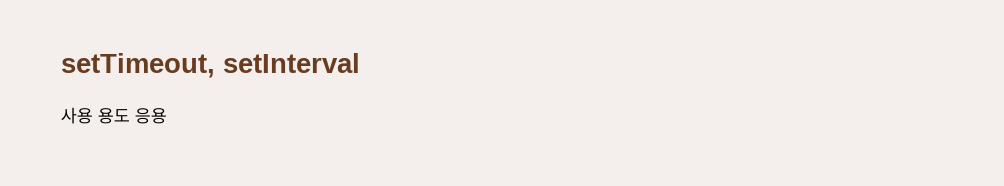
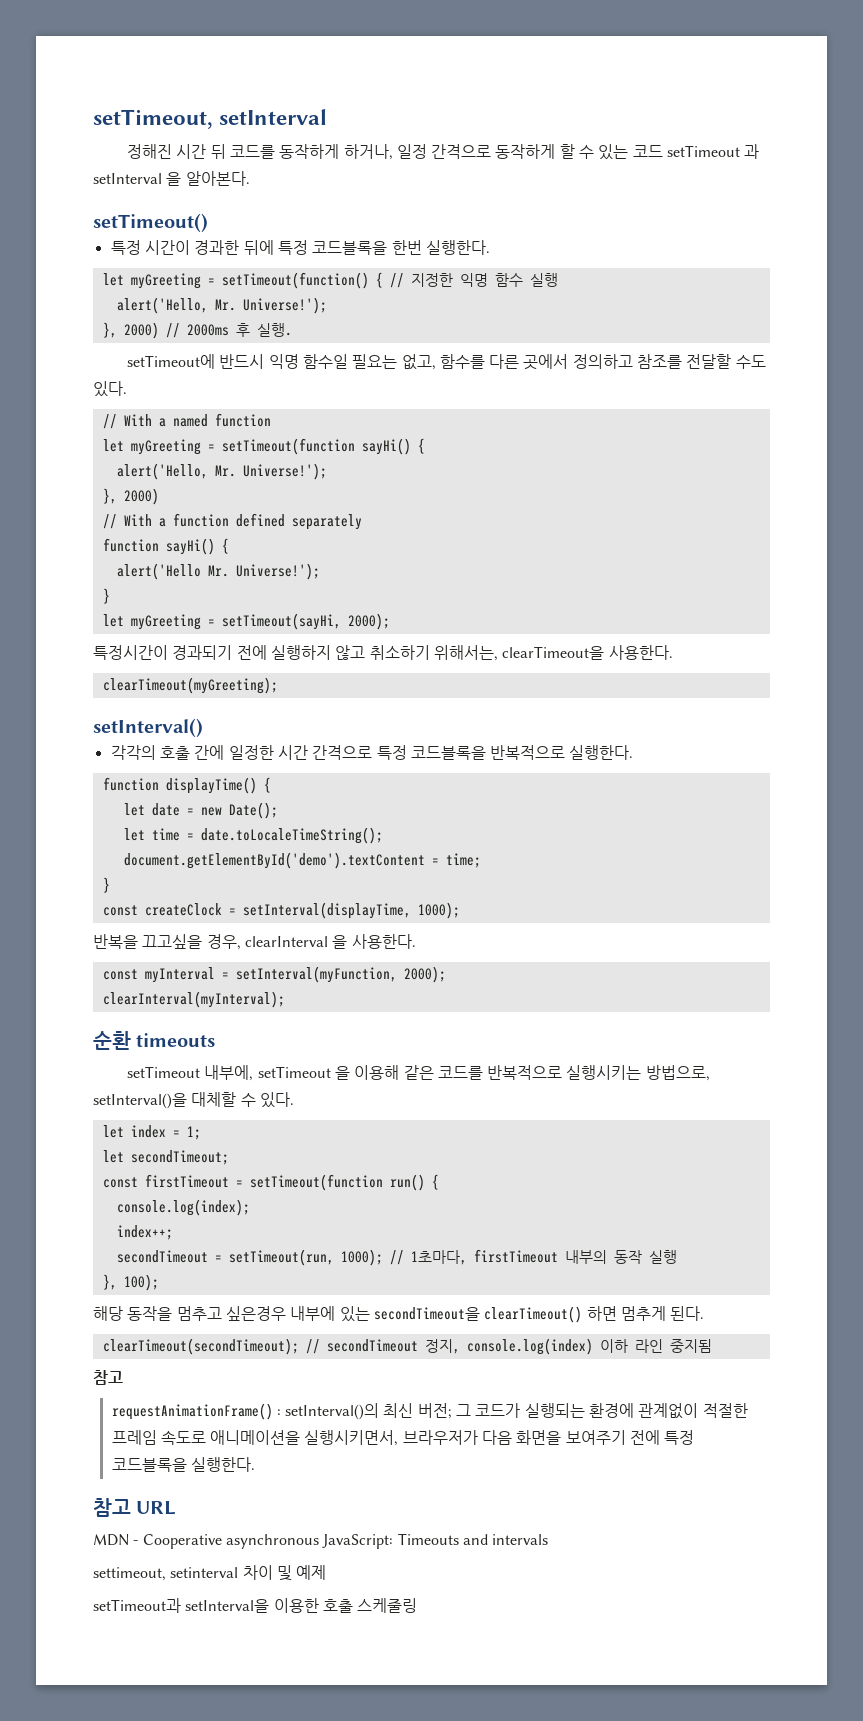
[61,107,167,124] 사용 용도 응용 -> [126,144,760,160] [93,171,250,186] [93,213,208,233] [110,240,490,255] [102,272,558,289] [116,297,327,314] [102,322,292,339] [126,354,766,370] [93,381,127,397] [102,413,271,429] [102,438,425,455] [116,463,327,480] [102,488,159,505] [102,513,362,530] [102,538,229,555] [116,563,320,580] [102,588,110,604] [102,613,390,630] [93,645,673,661] [102,677,278,694] [93,718,203,738] [110,745,634,760] [102,777,271,794] [123,802,278,819] [123,827,383,844] [123,852,481,869] [102,877,110,893] [102,902,460,919] [93,934,416,950] [102,966,446,983] [102,991,285,1008] [93,1031,216,1050] [126,1065,710,1081] [93,1092,294,1109] [102,1125,201,1140] [102,1150,229,1165] [102,1174,439,1191] [116,1199,250,1216] [116,1225,173,1240] [116,1249,677,1266] [102,1274,159,1291] [93,1306,705,1323] [102,1338,712,1355] [93,1370,123,1385] [111,1403,748,1420] [111,1430,695,1446] [111,1457,255,1472] [93,1498,177,1517] [93,1533,549,1549] [93,1565,327,1581] [93,1598,418,1613] 정해진 시간 뒤 코드를 동작하게 하거나, 일정 간격으로 동작하게 할 수 있는 코드 setTimeout 과 setInterval 을 알아본다. // setTimeout() // 특정 시간이 경과한 뒤에 특정 코드블록을 한번 실행한다. // let myGreeting = setTimeout(function() { // 지정한 익명 함수 실행 // alert('Hello, Mr. Universe!'); // }, 2000) // 2000ms 후 실행. // setTimeout에 반드시 익명 함수일 필요는 없고, 함수를 다른 곳에서 정의하고 참조를 전달할 수도 있다. // // With a named function // let myGreeting = setTimeout(function sayHi() { // alert('Hello, Mr. Universe!'); // }, 2000) // // With a function defined separately // function sayHi() { // alert('Hello Mr. Universe!'); // } // let myGreeting = setTimeout(sayHi, 2000); // 특정시간이 경과되기 전에 실행하지 않고 취소하기 위해서는, clearTimeout을 사용한다. // clearTimeout(myGreeting); // setInterval() // 각각의 호출 간에 일정한 시간 간격으로 특정 코드블록을 반복적으로 실행한다. // function displayTime() { // let date = new Date(); // let time = date.toLocaleTimeString(); // document.getElementById('demo').textContent = time; // } // const createClock = setInterval(displayTime, 1000); // 반복을 끄고싶을 경우, clearInterval 을 사용한다. // const myInterval = setInterval(myFunction, 2000); // clearInterval(myInterval); // 순환 timeouts // setTimeout 내부에, setTimeout 을 이용해 같은 코드를 반복적으로 실행시키는 방법으로, setInterval()을 대체할 수 있다. // let index = 1; // let secondTimeout; // const firstTimeout = setTimeout(function run() { // console.log(index); // index++; // secondTimeout = setTimeout(run, 1000); // 1초마다, firstTimeout 내부의 동작 실행 // }, 100); // 해당 동작을 멈추고 싶은경우 내부에 있는 secondTimeout을 clearTimeout() 하면 멈추게 된다. // clearTimeout(secondTimeout); // secondTimeout 정지, console.log(index) 이하 라인 중지됨 // 참고 // requestAnimationFrame() : setInterval()의 최신 버전; 그 코드가 실행되는 환경에 관계없이 적절한 프레임 속도로 애니메이션을 실행시키면서, 브라우저가 다음 화면을 보여주기 전에 특정 코드블록을 실행한다. // 참고 URL // MDN - Cooperative asynchronous JavaScript: Timeouts and intervals // settimeout, setinterval 차이 및 예제 // setTimeout과 setInterval을 이용한 호출 스케줄링

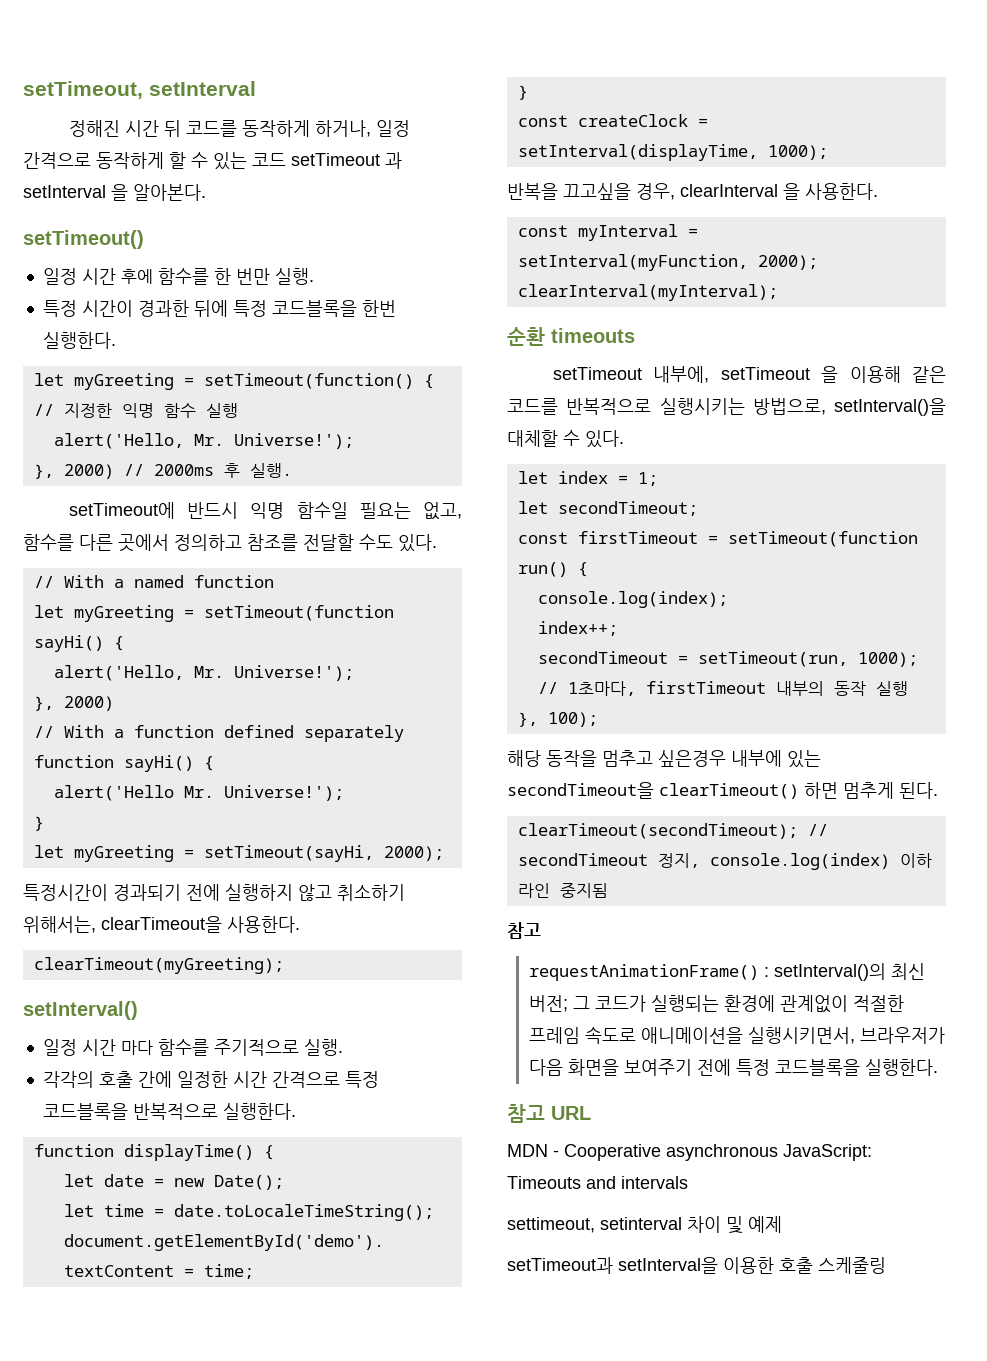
(208, 223) none -> [42,268,314,285] // 일정 시간 후에 함수를 한 번만 실행.
(203, 728) none -> [42,1039,343,1056] // 일정 시간 마다 함수를 주기적으로 실행.

